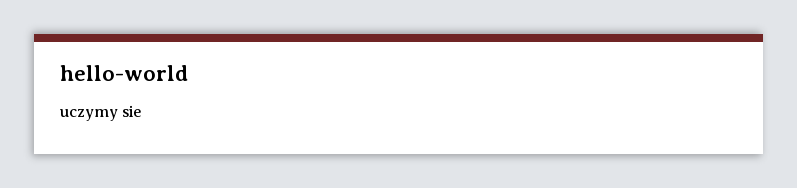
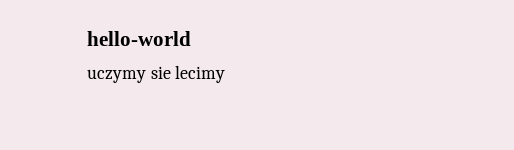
(143, 111) none -> [175,65,226,83] lecimy

